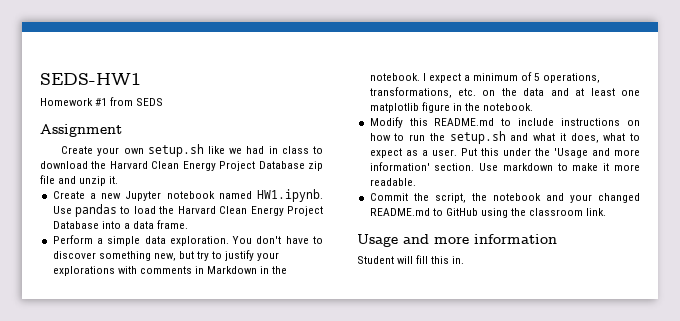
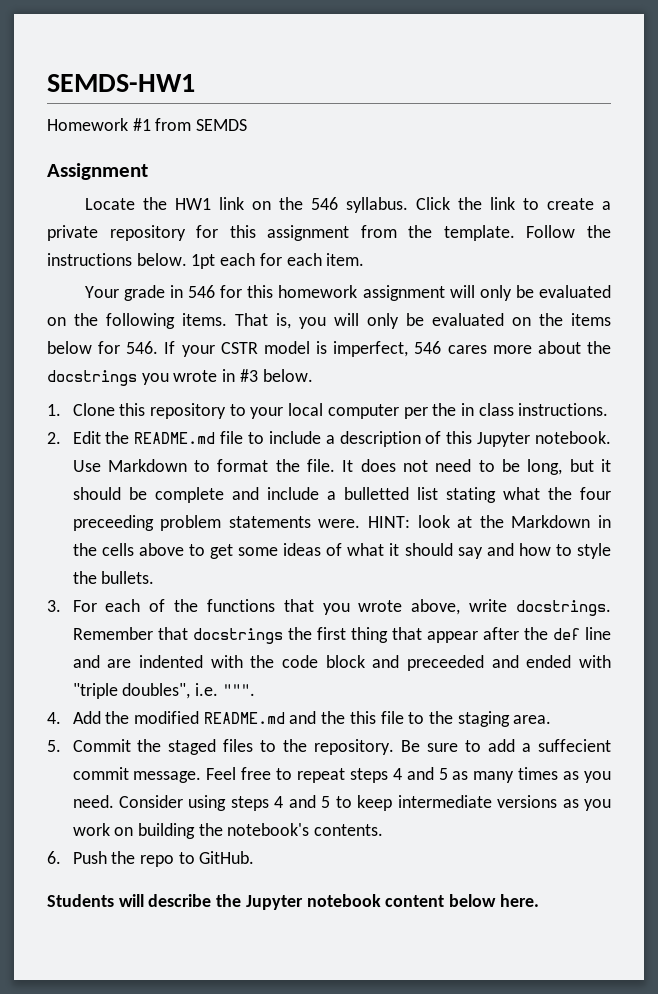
[40,73,141,85] SEDS-HW1 -> [47,74,195,92] SEMDS-HW1
[136,98,164,106] SEDS -> [196,119,248,131] SEMDS
[61,144,323,157] [40,161,323,171] [40,175,119,186] [52,189,323,202] [52,204,323,217] [52,220,189,229] [52,235,323,246] [52,250,280,261] [52,266,288,276] [369,72,601,83] [369,87,640,98] [369,102,534,113] [369,117,640,128] [369,131,641,144] [369,148,640,158] [369,162,640,171] [369,178,416,186] [369,193,640,203] [369,208,607,218] [357,234,557,247] [357,255,465,264] Create your own setup.sh like we had in class to download the Harvard Clean Energy Project Database zip file and unzip it. // Create a new Jupyter notebook named HW1.ipynb. Use pandas to load the Harvard Clean Energy Project Database into a data frame. // Perform a simple data exploration. You don't have to discover something new, but try to justify your explorations with comments in Markdown in the notebook. I expect a minimum of 5 operations, transformations, etc. on the data and at least one matplotlib figure in the notebook. // Modify this README.md to include instructions on how to run the setup.sh and what it does, what to expect as a user. Put this under the 'Usage and more information' section. Use markdown to make it more readable. // Commit the script, the notebook and your changed README.md to GitHub using the classroom link. // Usage and more information // Student will fill this in. -> [84,197,611,213] [47,225,611,241] [47,253,365,269] [84,285,611,301] [47,313,611,329] [47,341,611,357] [47,369,313,386] [47,403,609,419] [47,431,611,447] [72,459,611,475] [72,487,611,503] [72,515,611,531] [72,543,612,559] [72,571,155,584] [47,599,611,616] [72,627,611,644] [72,655,611,671] [72,683,255,699] [47,711,552,727] [47,739,611,755] [72,767,612,783] [72,795,611,811] [72,823,384,839] [47,851,255,867] [47,894,539,910] Locate the HW1 link on the 546 syllabus. Click the link to create a private repository for this assignment from the template. Follow the instructions below. 1pt each for each item. // Your grade in 546 for this homework assignment will only be evaluated on the following items. That is, you will only be evaluated on the items below for 546. If your CSTR model is imperfect, 546 cares more about the docstrings you wrote in #3 below. // 1. Clone this repository to your local computer per the in class instructions. // 2. Edit the README.md file to include a description of this Jupyter notebook. Use Markdown to format the file. It does not need to be long, but it should be complete and include a bulletted list stating what the four preceeding problem statements were. HINT: look at the Markdown in the cells above to get some ideas of what it should say and how to style the bullets. // 3. For each of the functions that you wrote above, write docstrings. Remember that docstrings the first thing that appear after the def line and are indented with the code block and preceeded and ended with "triple doubles", i.e. """. // 4. Add the modified README.md and the this file to the staging area. // 5. Commit the staged files to the repository. Be sure to add a suffecient commit message. Feel free to repeat steps 4 and 5 as many times as you need. Consider using steps 4 and 5 to keep intermediate versions as you work on building the notebook's contents. // 6. Push the repo to GitHub. // Students will describe the Jupyter notebook content below here.

